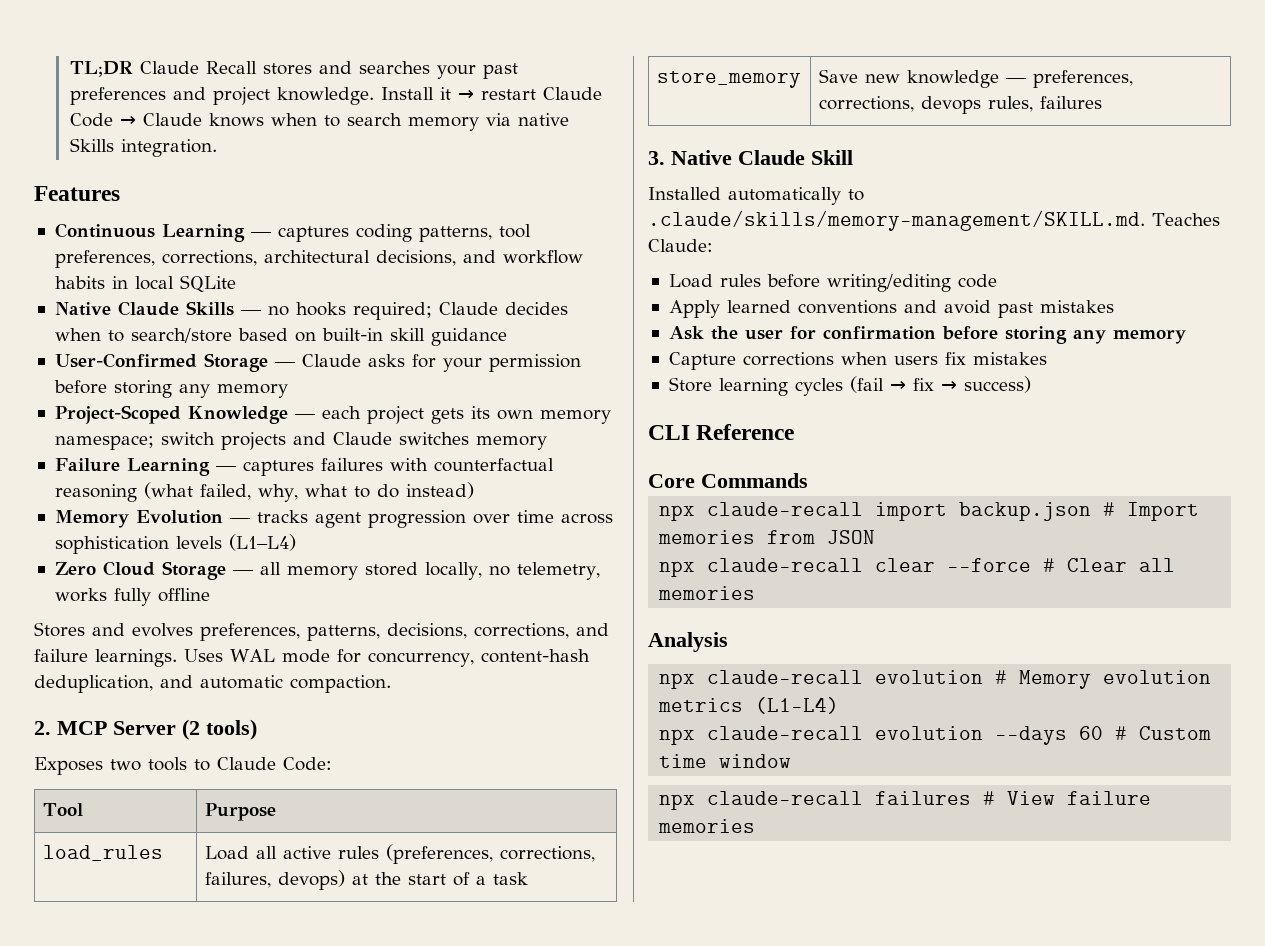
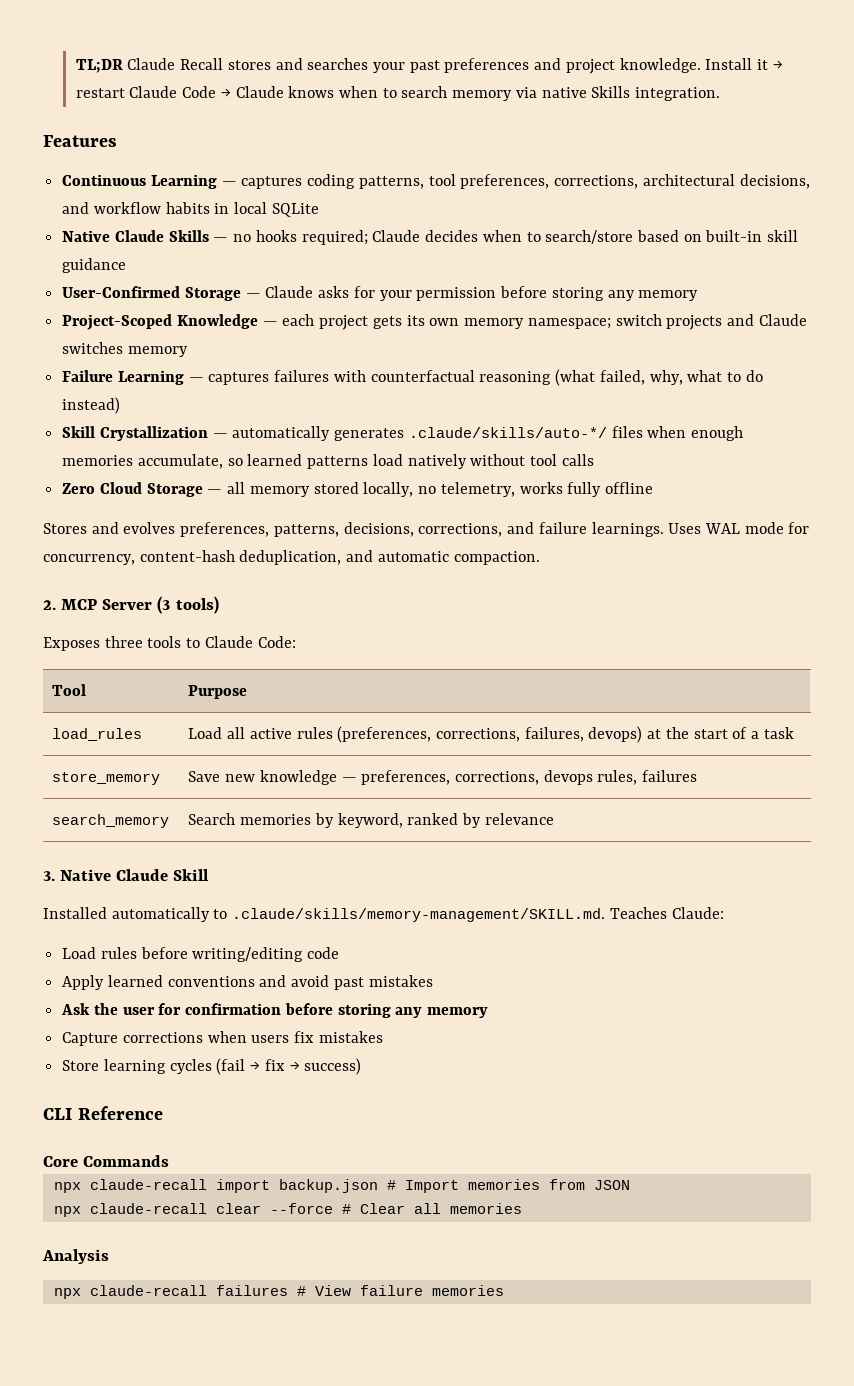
[54,510,613,528] [54,534,296,554] Memory Evolution — tracks agent progression over time across sophistication levels (L1–L4) -> [62,426,744,441] [62,454,594,469] Skill Crystallization — automatically generates .claude/skills/auto-*/ files when enough memories accumulate, so learned patterns load natively without tool calls
[182,719,200,740] (2 -> [157,596,171,614] (3
[110,759,141,771] two -> [104,636,143,648] three
(1102, 102) none -> [52,814,170,828] [188,813,554,828] // search_memory | Search memories by keyword, ranked by relevance
[659,670,1212,689] [658,697,840,714] [659,726,1212,745] [659,754,792,768] // npx claude-recall evolution # Memory evolution metrics (L1-L4) // npx claude-recall evolution --days 60 # Custom time window -> (109, 1256) none

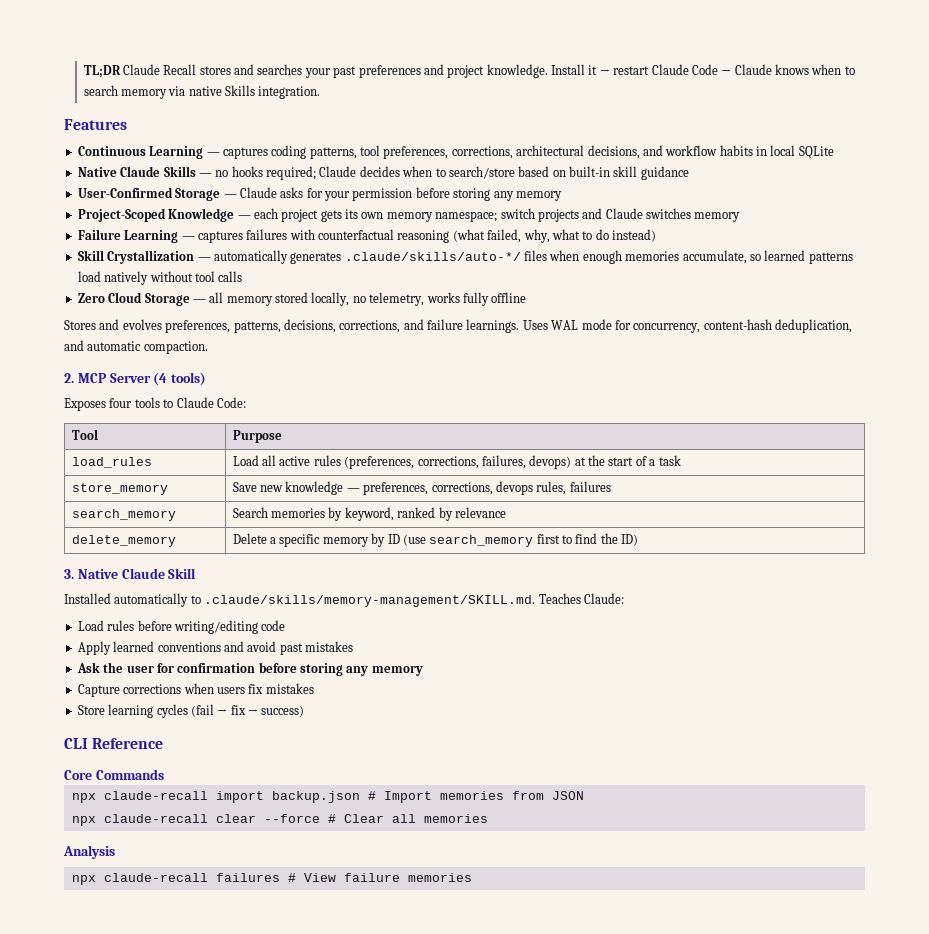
[157,596,171,614] (3 -> [153,372,168,386] (4
[104,636,143,648] three -> [109,398,133,408] four
(554, 819) none -> [71,535,176,547] [232,533,639,547] // delete_memory | Delete a specific memory by ID (use search_memory first to find the ID)

